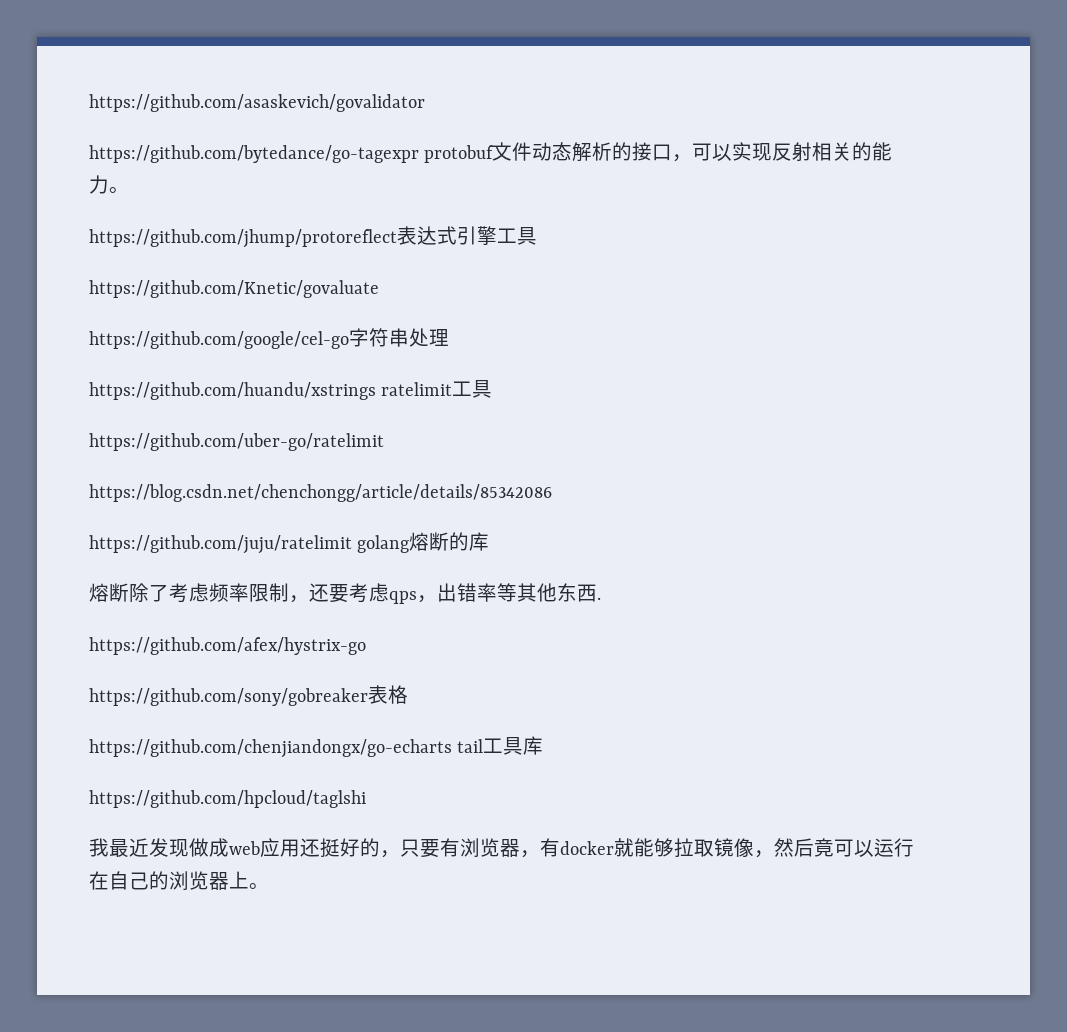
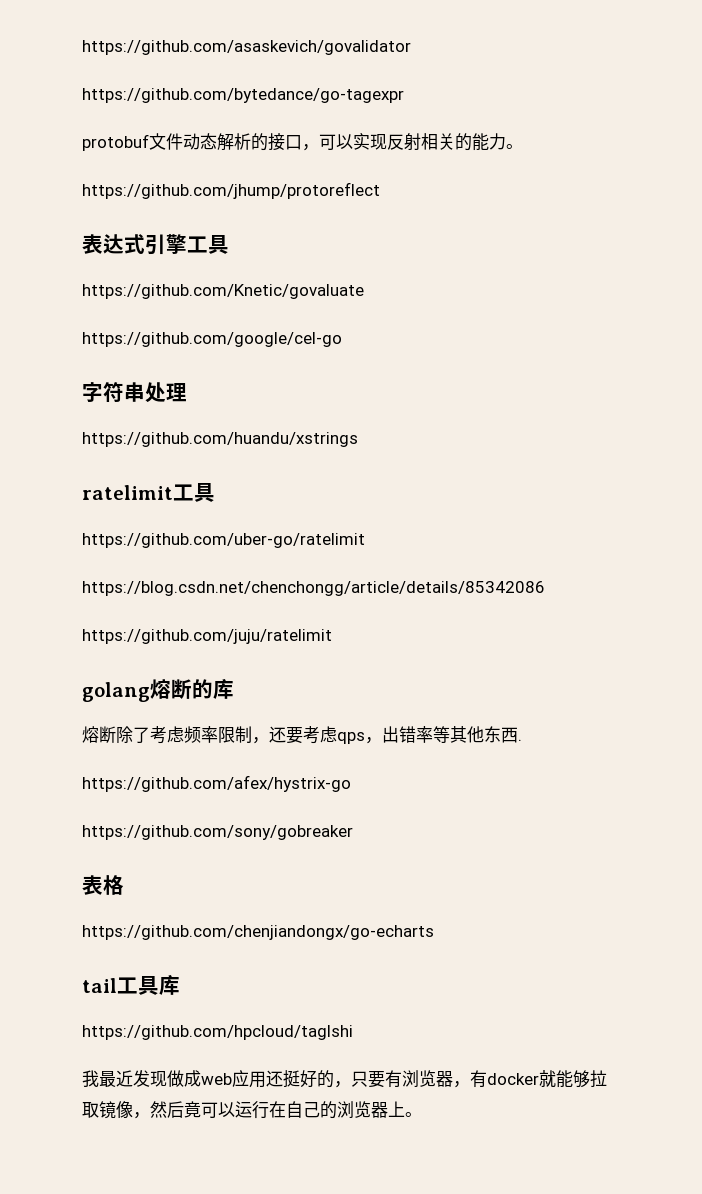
(419, 154) none -> (404, 95) //
(397, 238) none -> (380, 190) //
(349, 340) none -> (342, 339) //
(376, 391) none -> (358, 439) //
(352, 544) none -> (332, 636) //
(368, 697) none -> (353, 832) //
(452, 748) none -> (434, 932) //

